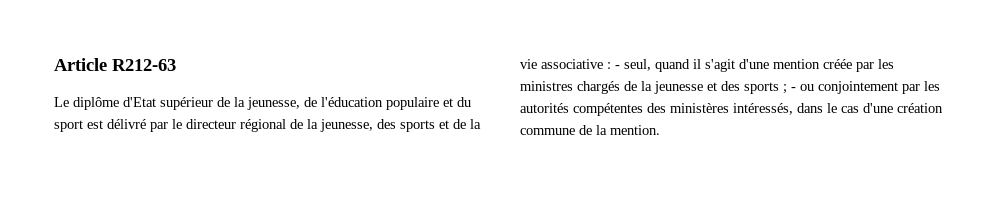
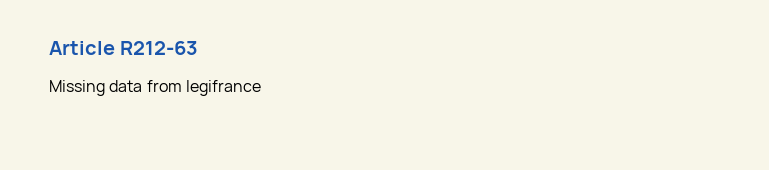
[54,97,471,110] [54,119,481,132] [520,59,894,72] [520,81,940,94] [520,103,943,116] [520,125,660,135] Le diplôme d'Etat supérieur de la jeunesse, de l'éducation populaire et du sport est délivré par le directeur régional de la jeunesse, des sports et de la vie associative : - seul, quand il s'agit d'une mention créée par les ministres chargés de la jeunesse et des sports ; - ou conjointement par les autorités compétentes des ministères intéressés, dans le cas d'une création commune de la mention. -> [49,80,261,96] Missing data from legifrance

